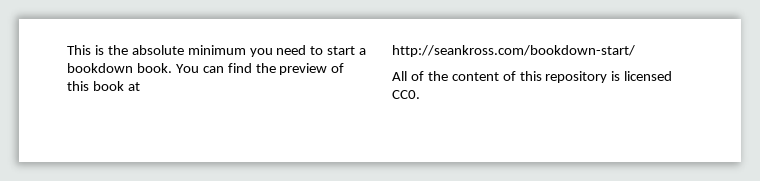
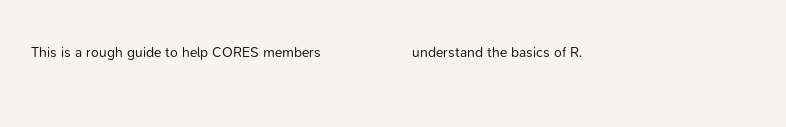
[107,45,367,57] [67,63,345,75] [67,81,140,91] [392,45,635,57] [392,71,673,83] [392,90,420,99] the absolute minimum you need to start a bookdown book. You can find the preview of this book at http://seankross.com/bookdown-start/ // All of the content of this repository is licensed CC0. -> [75,46,582,60] a rough guide to help CORES members understand the basics of R.

